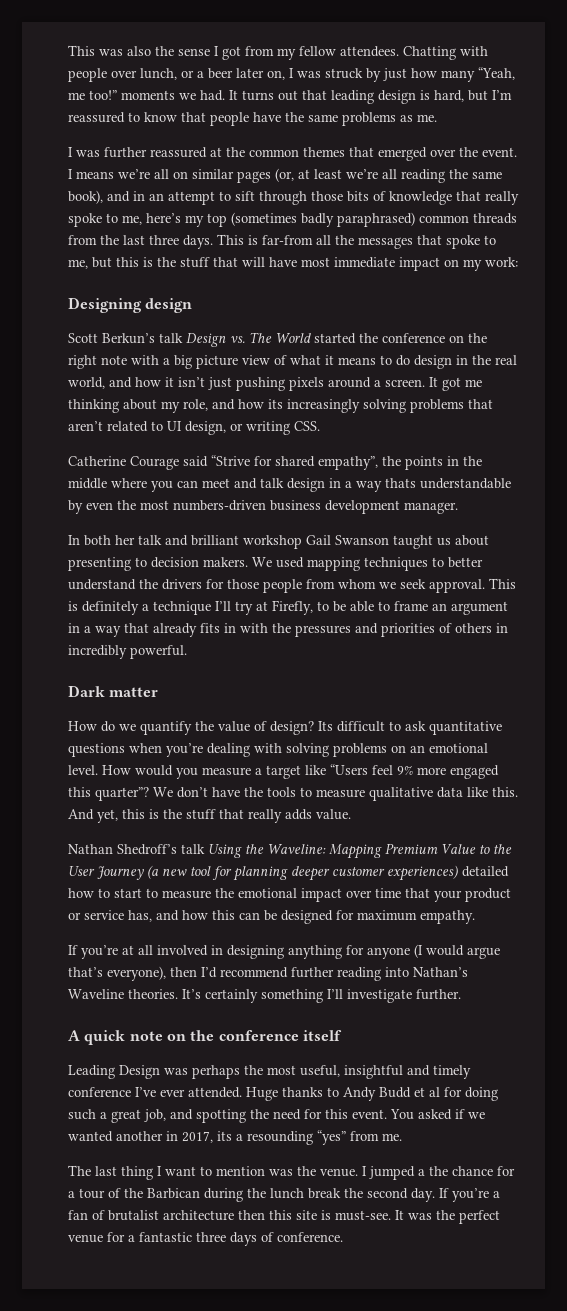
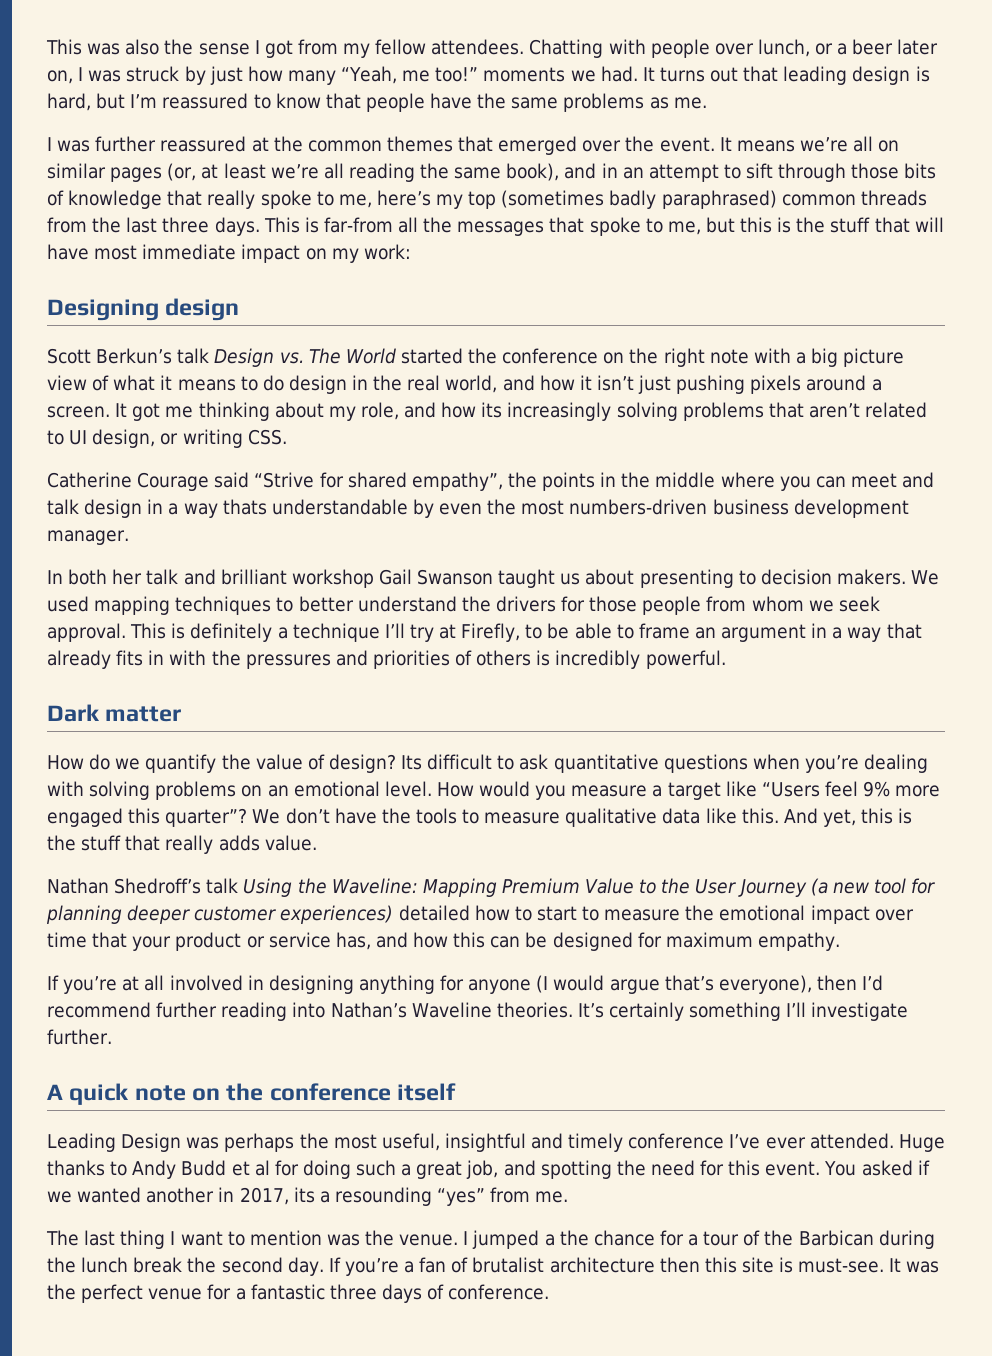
[68,169,73,179] I -> [719,137,732,151] It
[496,623,508,633] in -> [536,650,551,666] is

